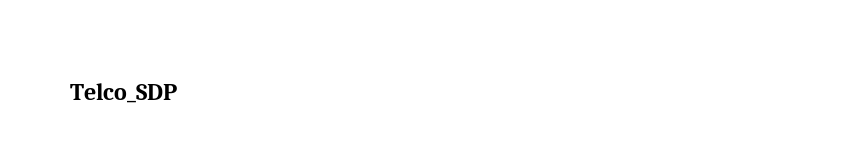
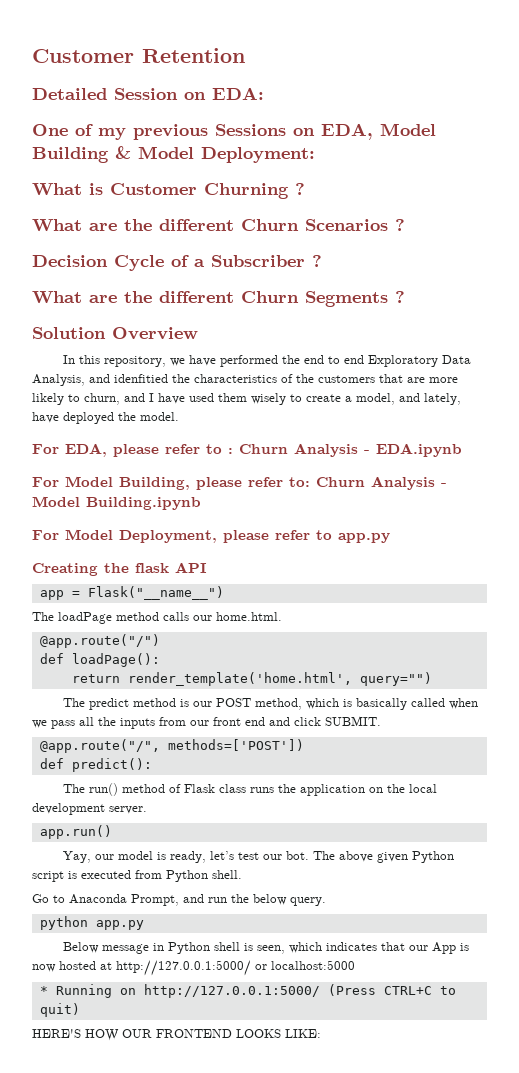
[70,83,177,103] Telco_SDP -> [32,48,245,63] [32,87,264,100] [32,123,436,140] [32,146,315,163] [32,183,305,199] [32,219,405,232] [32,255,322,271] [32,291,405,307] [32,327,198,340] [62,355,471,367] [32,374,458,386] [32,393,461,405] [32,412,179,424] [32,443,462,457] [32,476,447,490] [32,496,201,510] [32,529,390,543] [32,562,207,576] [39,586,224,600] [32,612,282,624] [39,634,160,648] [39,653,160,667] [71,672,432,686] [62,698,478,710] [32,716,381,729] [39,739,304,753] [39,758,152,772] [62,783,437,796] [32,803,147,815] [39,825,112,839] [62,851,454,863] [32,870,242,882] [32,894,326,906] [39,916,144,930] [62,942,469,954] [32,960,355,976] [39,984,456,998] [39,1003,80,1017] [32,1029,321,1041] Customer Retention // Detailed Session on EDA: // One of my previous Sessions on EDA, Model Building & Model Deployment: // What is Customer Churning ? // What are the different Churn Scenarios ? // Decision Cycle of a Subscriber ? // What are the different Churn Segments ? // Solution Overview // In this repository, we have performed the end to end Exploratory Data Analysis, and idenfitied the characteristics of the customers that are more likely to churn, and I have used them wisely to create a model, and lately, have deployed the model. // For EDA, please refer to : Churn Analysis - EDA.ipynb // For Model Building, please refer to: Churn Analysis - Model Building.ipynb // For Model Deployment, please refer to app.py // Creating the flask API // app = Flask("__name__") // The loadPage method calls our home.html. // @app.route("/") // def loadPage(): // return render_template('home.html', query="") // The predict method is our POST method, which is basically called when we pass all the inputs from our front end and click SUBMIT. // @app.route("/", methods=['POST']) // def predict(): // The run() method of Flask class runs the application on the local development server. // app.run() // Yay, our model is ready, let’s test our bot. The above given Python script is executed from Python shell. // Go to Anaconda Prompt, and run the below query. // python app.py // Below message in Python shell is seen, which indicates that our App is now hosted at http://127.0.0.1:5000/ or localhost:5000 // * Running on http://127.0.0.1:5000/ (Press CTRL+C to quit) // HERE'S HOW OUR FRONTEND LOOKS LIKE:

